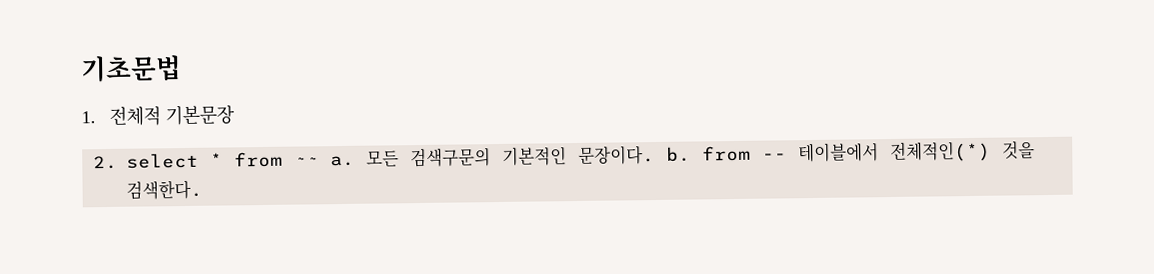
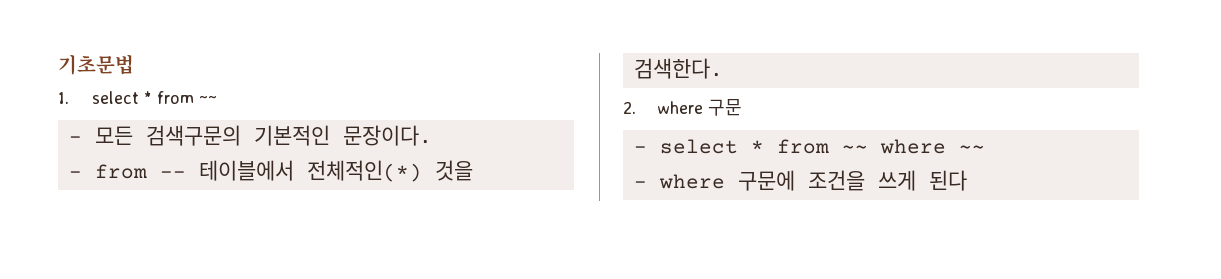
[108,105,235,126] [92,151,355,170] 전체적 기본문장 // 2. select * from ~~ a. -> [91,91,217,104] [68,136,82,143] select * from ~~ // -
[665,146,691,162] b. -> [68,171,82,178] // -
(203, 189) none -> [623,99,742,116] [633,139,985,154] [633,170,967,191] // 2. where 구문 // - select * from ~~ where ~~ // - where 구문에 조건을 쓰게 된다

